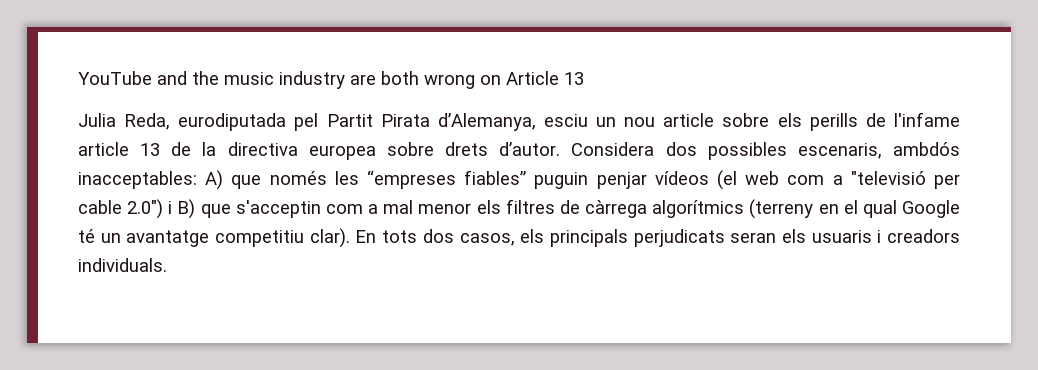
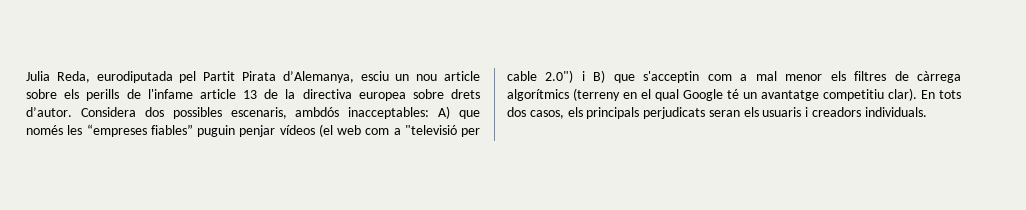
[78,71,584,89] YouTube and the music industry are both wrong on Article 13 // -> (26, 76) none

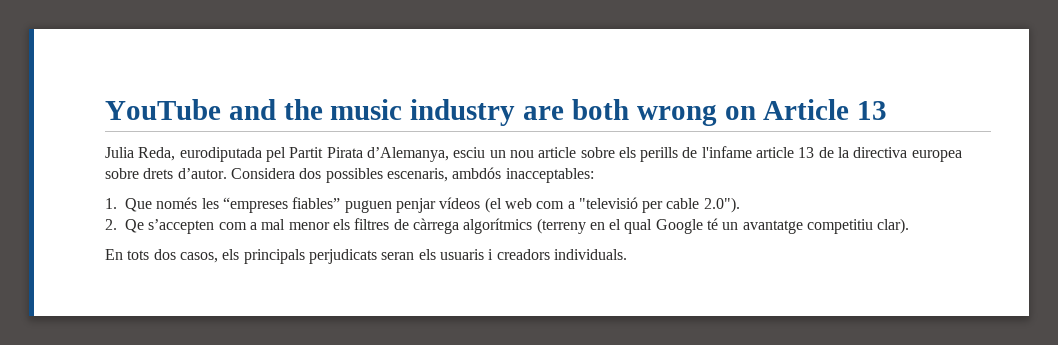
(26, 76) none -> [105,99,888,126] YouTube and the music industry are both wrong on Article 13 //
[438,106,480,119] A) que -> [105,198,152,212] // 1. Que
[197,125,235,137] puguin -> [344,200,392,213] puguen
[545,70,700,83] 2.0") i B) que s'acceptin -> [703,197,740,213] [105,219,215,234] 2.0"). // 2. Qe s’accepten
(917, 94) none -> (910, 226) //

